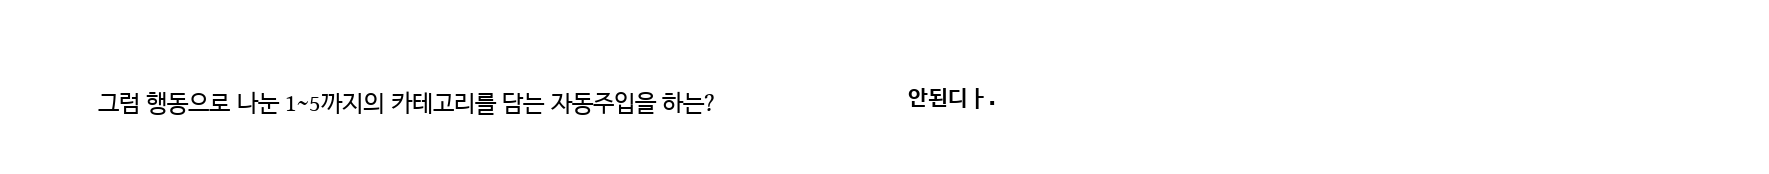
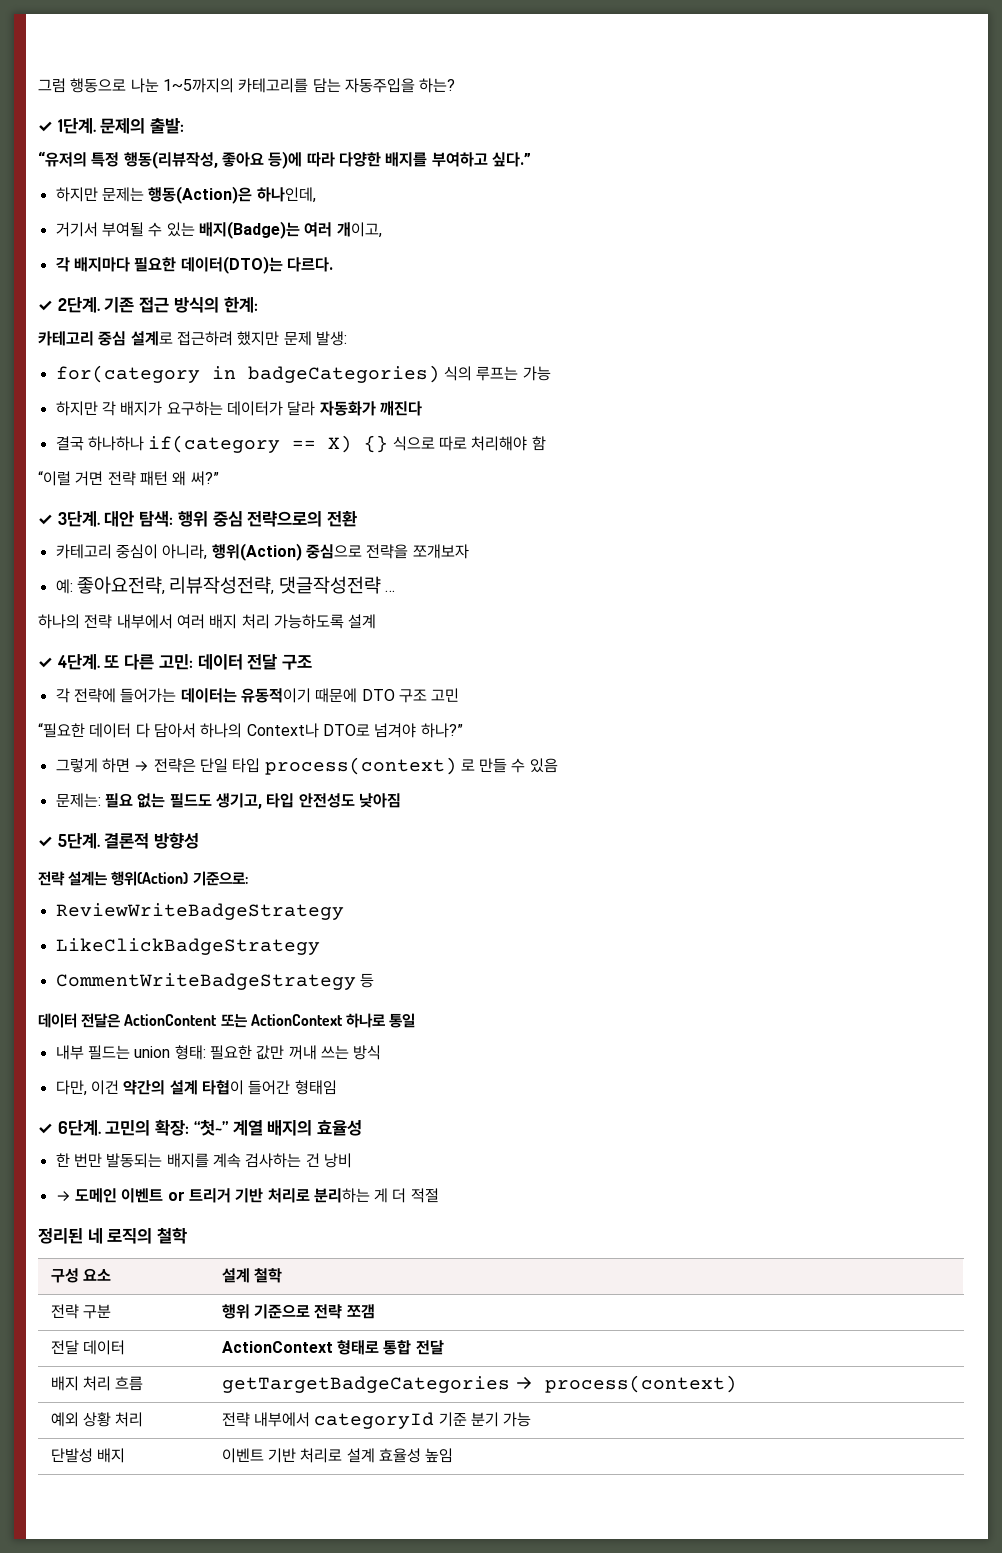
[908,88,996,109] 안된디ㅏ. -> [38,118,185,134] [38,151,531,169] [55,186,316,204] [55,221,382,239] [55,256,333,274] [38,297,258,313] [38,331,347,346] [55,365,551,383] [55,401,422,416] [55,435,546,453] [38,471,219,486] [38,510,358,527] [55,543,469,561] [55,576,395,595] [38,614,377,629] [38,654,313,670] [55,688,460,703] [38,723,463,738] [55,757,558,775] [55,793,401,809] [38,832,200,849] [38,871,248,886] [55,903,344,920] [55,938,320,955] [55,973,374,990] [38,1013,416,1028] [55,1045,382,1060] [55,1080,337,1096] [38,1119,363,1136] [55,1153,352,1168] [55,1188,439,1203] [38,1227,188,1244] [50,1268,112,1283] [221,1268,283,1283] [50,1304,112,1319] [221,1304,375,1319] [50,1340,126,1355] [221,1340,444,1355] [50,1376,144,1391] [221,1375,737,1393] [50,1412,144,1427] [221,1412,532,1429] [50,1448,126,1463] [221,1448,454,1463] ✓ 1단계. 문제의 출발: // “유저의 특정 행동(리뷰작성, 좋아요 등)에 따라 다양한 배지를 부여하고 싶다.” // 하지만 문제는 행동(Action)은 하나인데, // 거기서 부여될 수 있는 배지(Badge)는 여러 개이고, // 각 배지마다 필요한 데이터(DTO)는 다르다. // ✓ 2단계. 기존 접근 방식의 한계: // 카테고리 중심 설계로 접근하려 했지만 문제 발생: // for(category in badgeCategories) 식의 루프는 가능 // 하지만 각 배지가 요구하는 데이터가 달라 자동화가 깨진다 // 결국 하나하나 if(category == X) {} 식으로 따로 처리해야 함 // “이럴 거면 전략 패턴 왜 써?” // ✓ 3단계. 대안 탐색: 행위 중심 전략으로의 전환 // 카테고리 중심이 아니라, 행위(Action) 중심으로 전략을 쪼개보자 // 예: 좋아요전략, 리뷰작성전략, 댓글작성전략 … // 하나의 전략 내부에서 여러 배지 처리 가능하도록 설계 // ✓ 4단계. 또 다른 고민: 데이터 전달 구조 // 각 전략에 들어가는 데이터는 유동적이기 때문에 DTO 구조 고민 // “필요한 데이터 다 담아서 하나의 Context나 DTO로 넘겨야 하나?” // 그렇게 하면 → 전략은 단일 타입 process(context) 로 만들 수 있음 // 문제는: 필요 없는 필드도 생기고, 타입 안전성도 낮아짐 // ✓ 5단계. 결론적 방향성 // 전략 설계는 행위(Action) 기준으로: // ReviewWriteBadgeStrategy // LikeClickBadgeStrategy // CommentWriteBadgeStrategy 등 // 데이터 전달은 ActionContent 또는 ActionContext 하나로 통일 // 내부 필드는 union 형태: 필요한 값만 꺼내 쓰는 방식 // 다만, 이건 약간의 설계 타협이 들어간 형태임 // ✓ 6단계. 고민의 확장: “첫~” 계열 배지의 효율성 // 한 번만 발동되는 배지를 계속 검사하는 건 낭비 // → 도메인 이벤트 or 트리거 기반 처리로 분리하는 게 더 적절 // 정리된 네 로직의 철학 // 구성 요소 | 설계 철학 // 전략 구분 | 행위 기준으로 전략 쪼갬 // 전달 데이터 | ActionContext 형태로 통합 전달 // 배지 처리 흐름 | getTargetBadgeCategories → process(context) // 예외 상황 처리 | 전략 내부에서 categoryId 기준 분기 가능 // 단발성 배지 | 이벤트 기반 처리로 설계 효율성 높임

